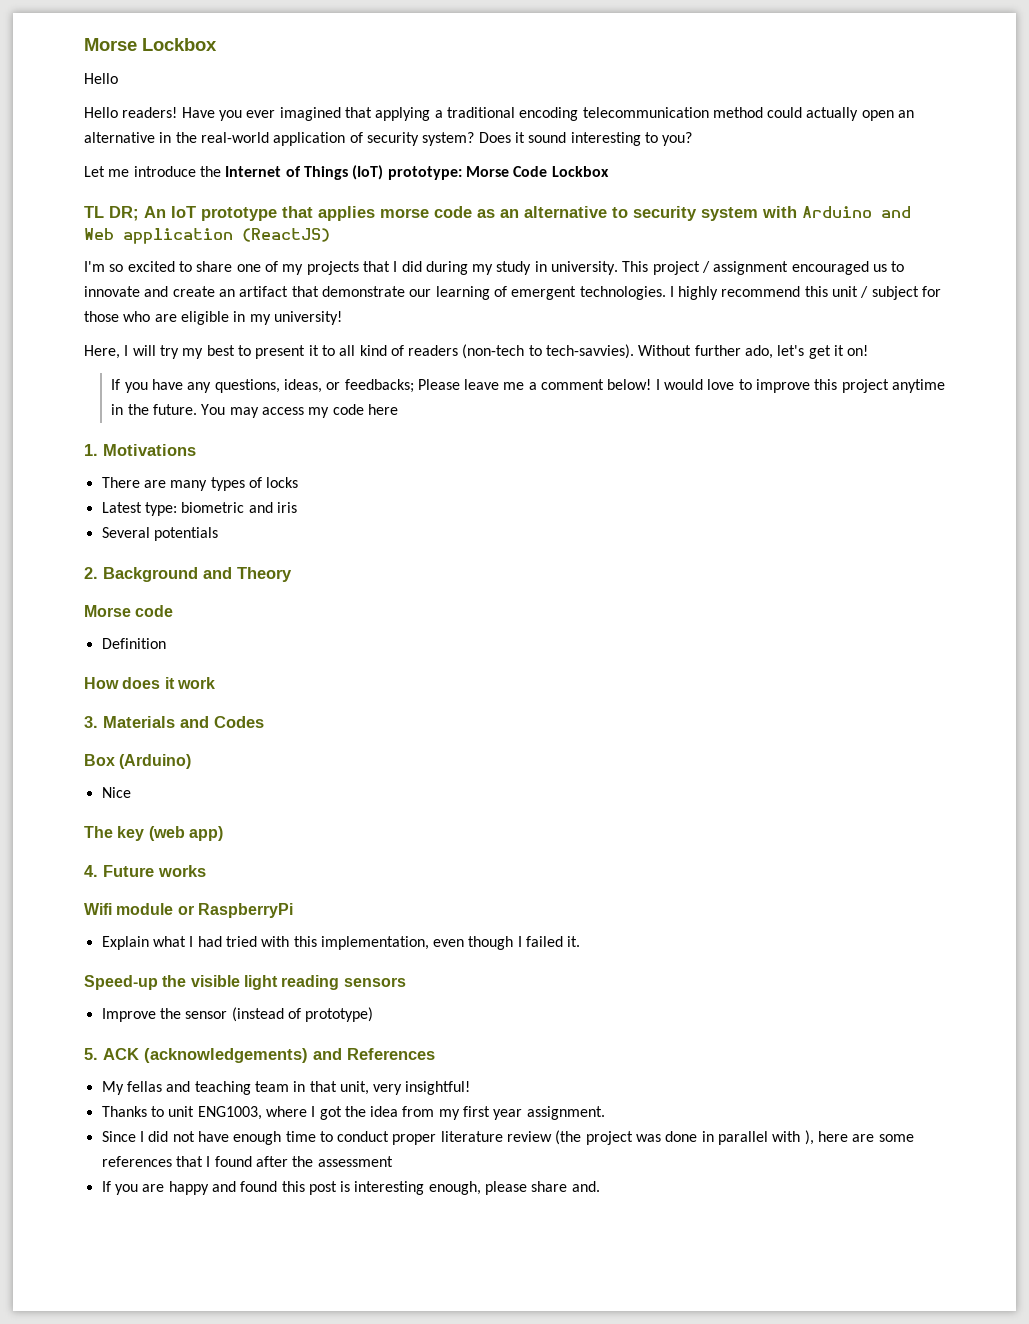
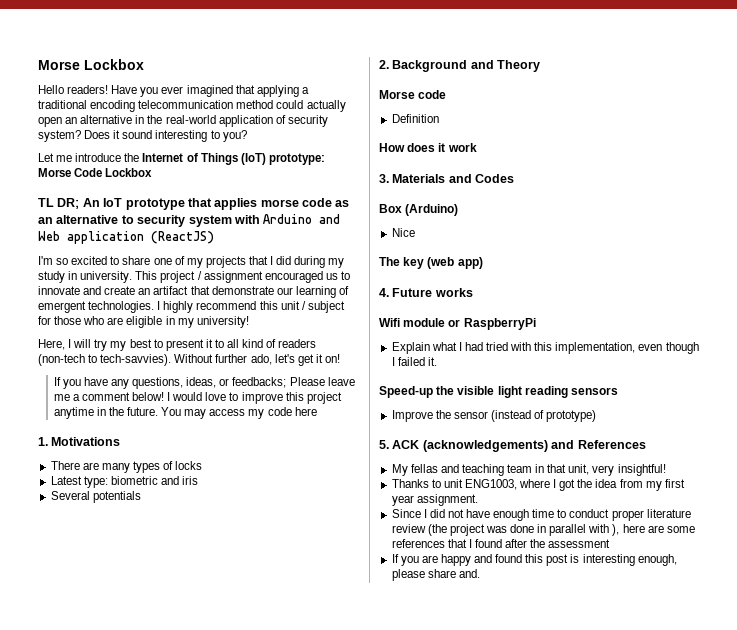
[84,107,118,118] // Hello -> (64, 89) none

